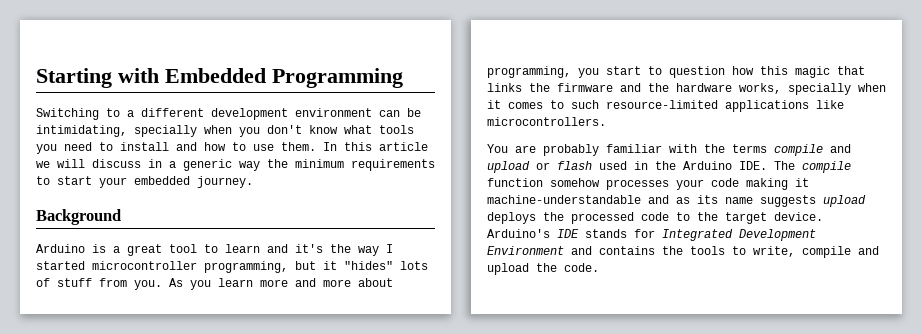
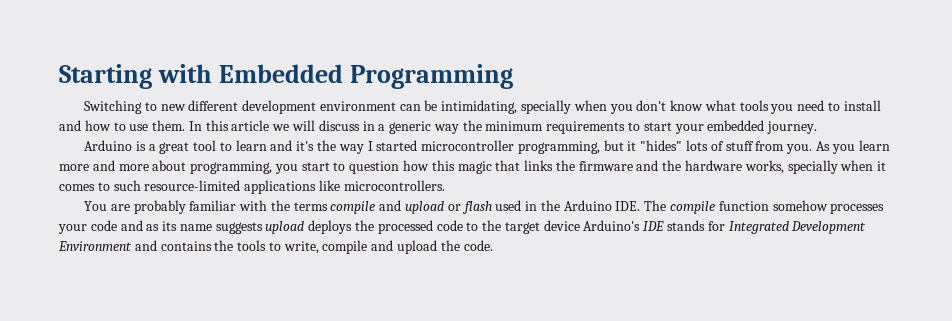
[127,110,134,117] a -> [160,104,186,111] new
[36,209,121,225] // Background -> (818, 127) none
[746,178,809,190] [487,195,641,204] making it machine-understandable -> (117, 225) none
[774,212,823,221] device. -> [543,220,580,231] device

